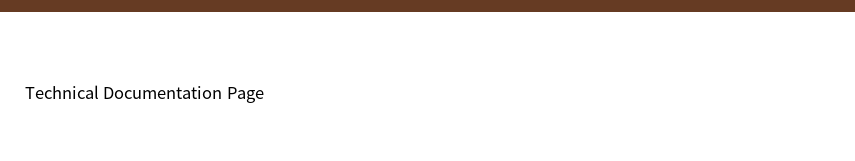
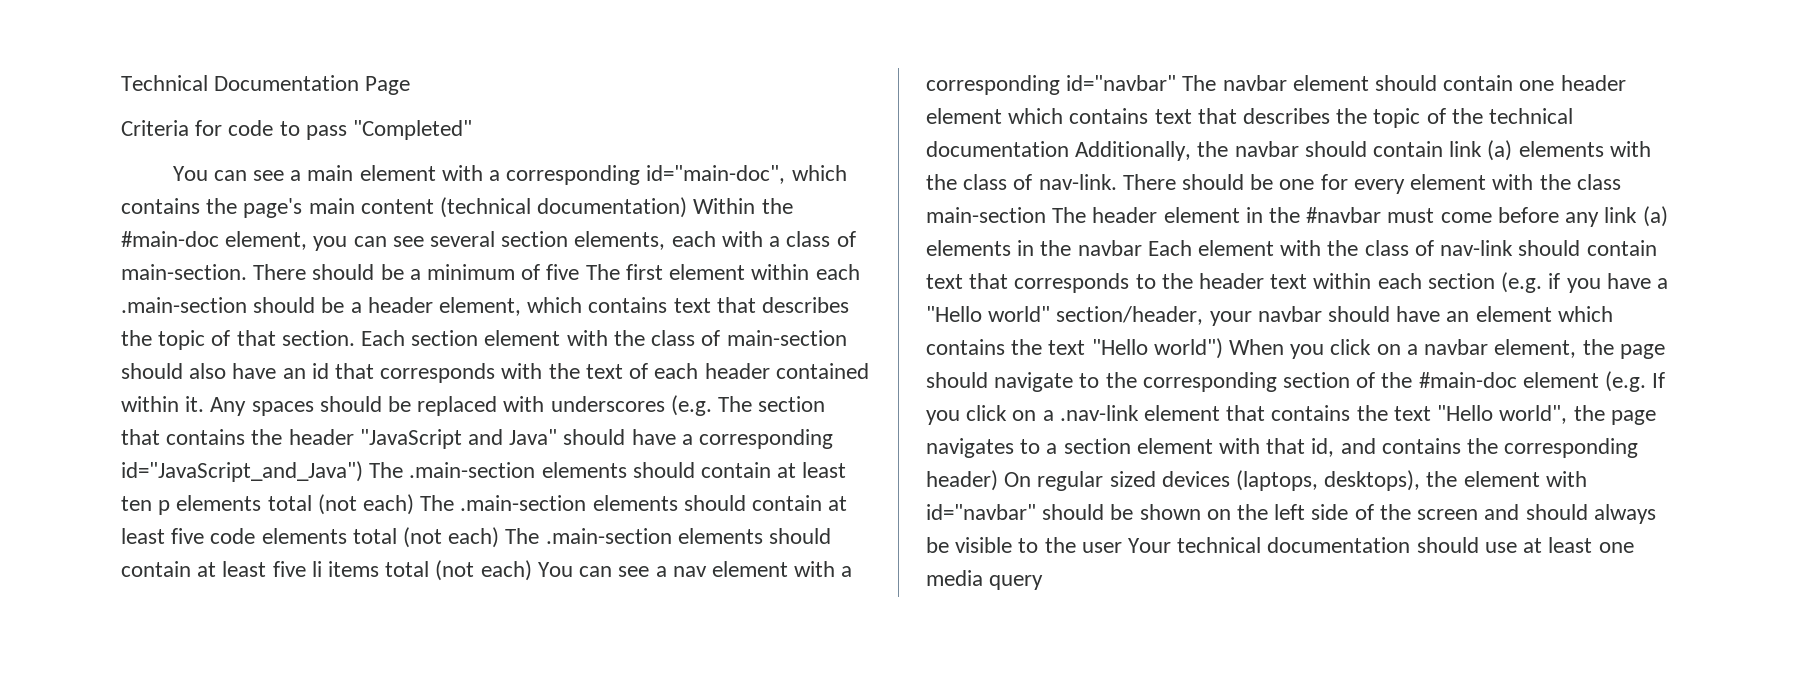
(264, 95) none -> [121,120,473,140] [172,165,847,185] [121,197,793,218] [121,231,856,251] [121,264,860,280] [121,297,850,316] [121,330,847,350] [121,363,869,383] [121,395,826,416] [121,429,834,449] [121,461,847,482] [121,494,848,515] [121,527,832,548] [121,560,853,581] [926,75,1626,95] [926,108,1574,128] [926,140,1651,161] [926,174,1621,194] [926,206,1668,227] [926,240,1657,256] [926,272,1668,293] [926,306,1613,326] [926,338,1665,359] [926,371,1666,392] [926,405,1656,425] [926,438,1639,458] [926,470,1587,491] [926,504,1656,524] [926,537,1634,553] [926,570,1044,590] // Criteria for code to pass "Completed" // You can see a main element with a corresponding id="main-doc", which contains the page's main content (technical documentation) Within the #main-doc element, you can see several section elements, each with a class of main-section. There should be a minimum of five The first element within each .main-section should be a header element, which contains text that describes the topic of that section. Each section element with the class of main-section should also have an id that corresponds with the text of each header contained within it. Any spaces should be replaced with underscores (e.g. The section that contains the header "JavaScript and Java" should have a corresponding id="JavaScript_and_Java") The .main-section elements should contain at least ten p elements total (not each) The .main-section elements should contain at least five code elements total (not each) The .main-section elements should contain at least five li items total (not each) You can see a nav element with a corresponding id="navbar" The navbar element should contain one header element which contains text that describes the topic of the technical documentation Additionally, the navbar should contain link (a) elements with the class of nav-link. There should be one for every element with the class main-section The header element in the #navbar must come before any link (a) elements in the navbar Each element with the class of nav-link should contain text that corresponds to the header text within each section (e.g. if you have a "Hello world" section/header, your navbar should have an element which contains the text "Hello world") When you click on a navbar element, the page should navigate to the corresponding section of the #main-doc element (e.g. If you click on a .nav-link element that contains the text "Hello world", the page navigates to a section element with that id, and contains the corresponding header) On regular sized devices (laptops, desktops), the element with id="navbar" should be shown on the left side of the screen and should always be visible to the user Your technical documentation should use at least one media query

